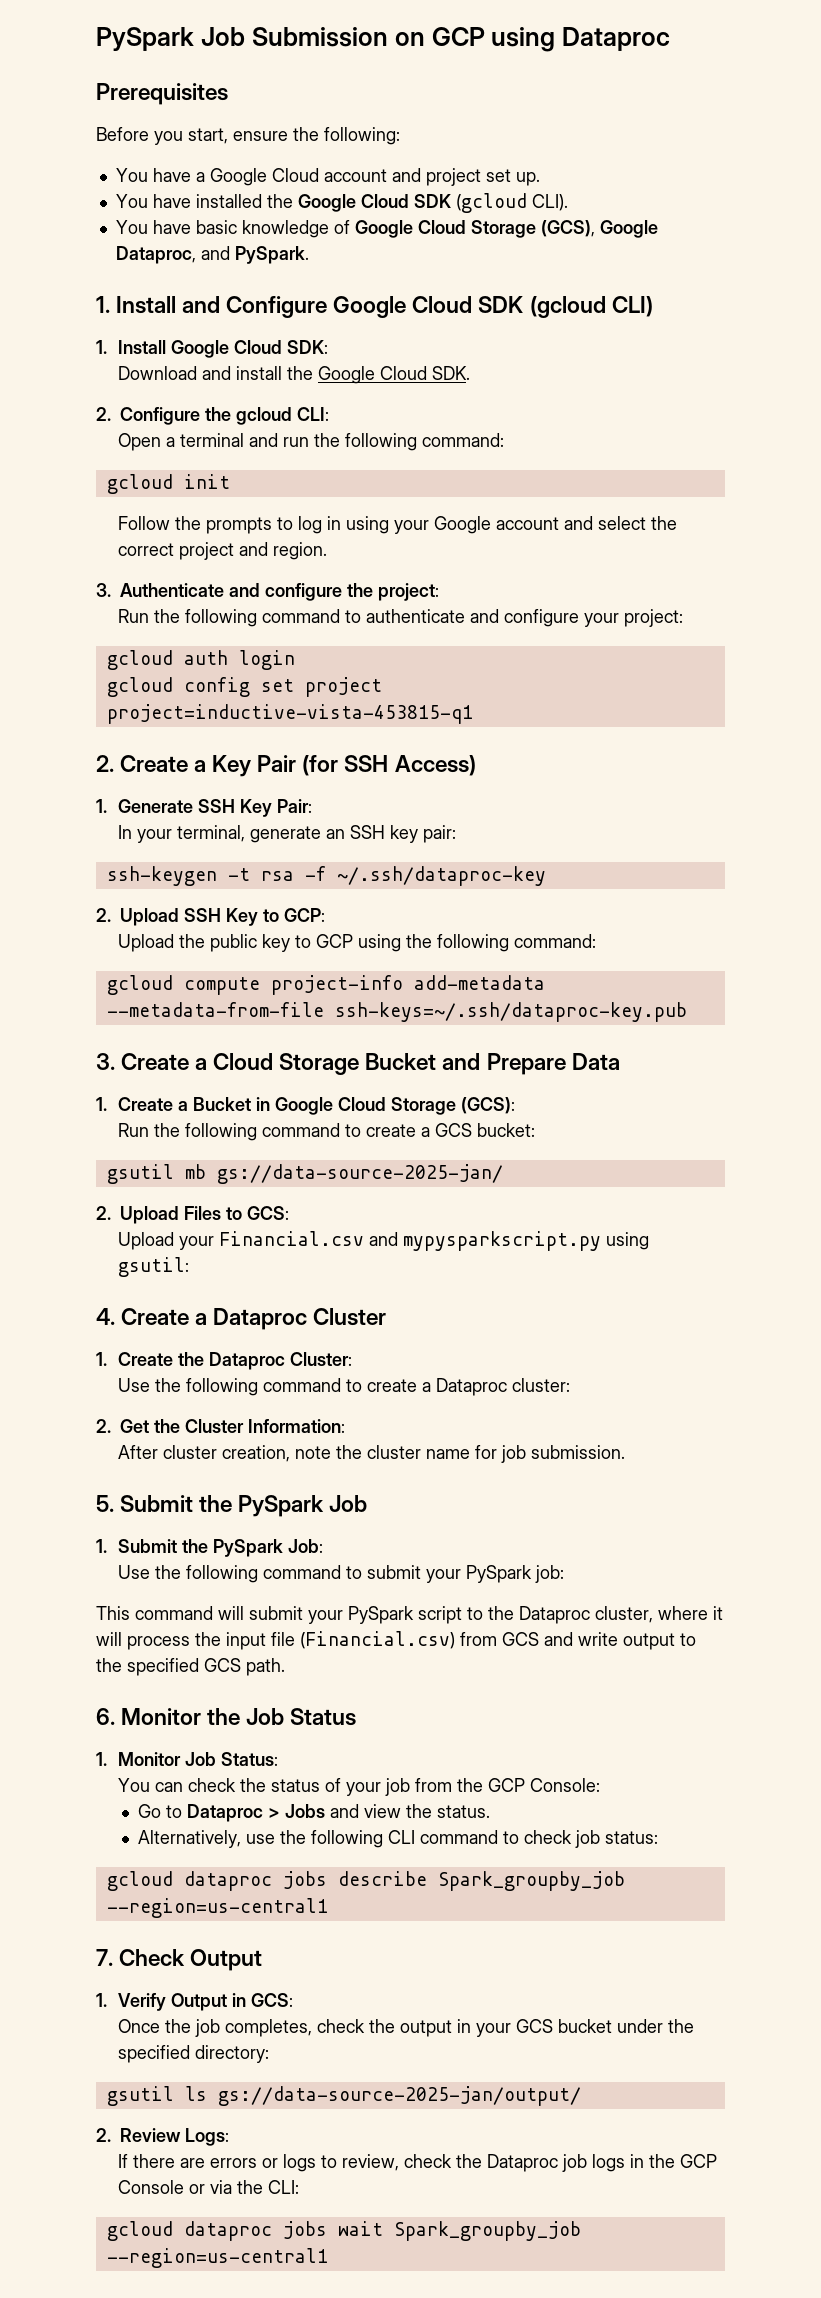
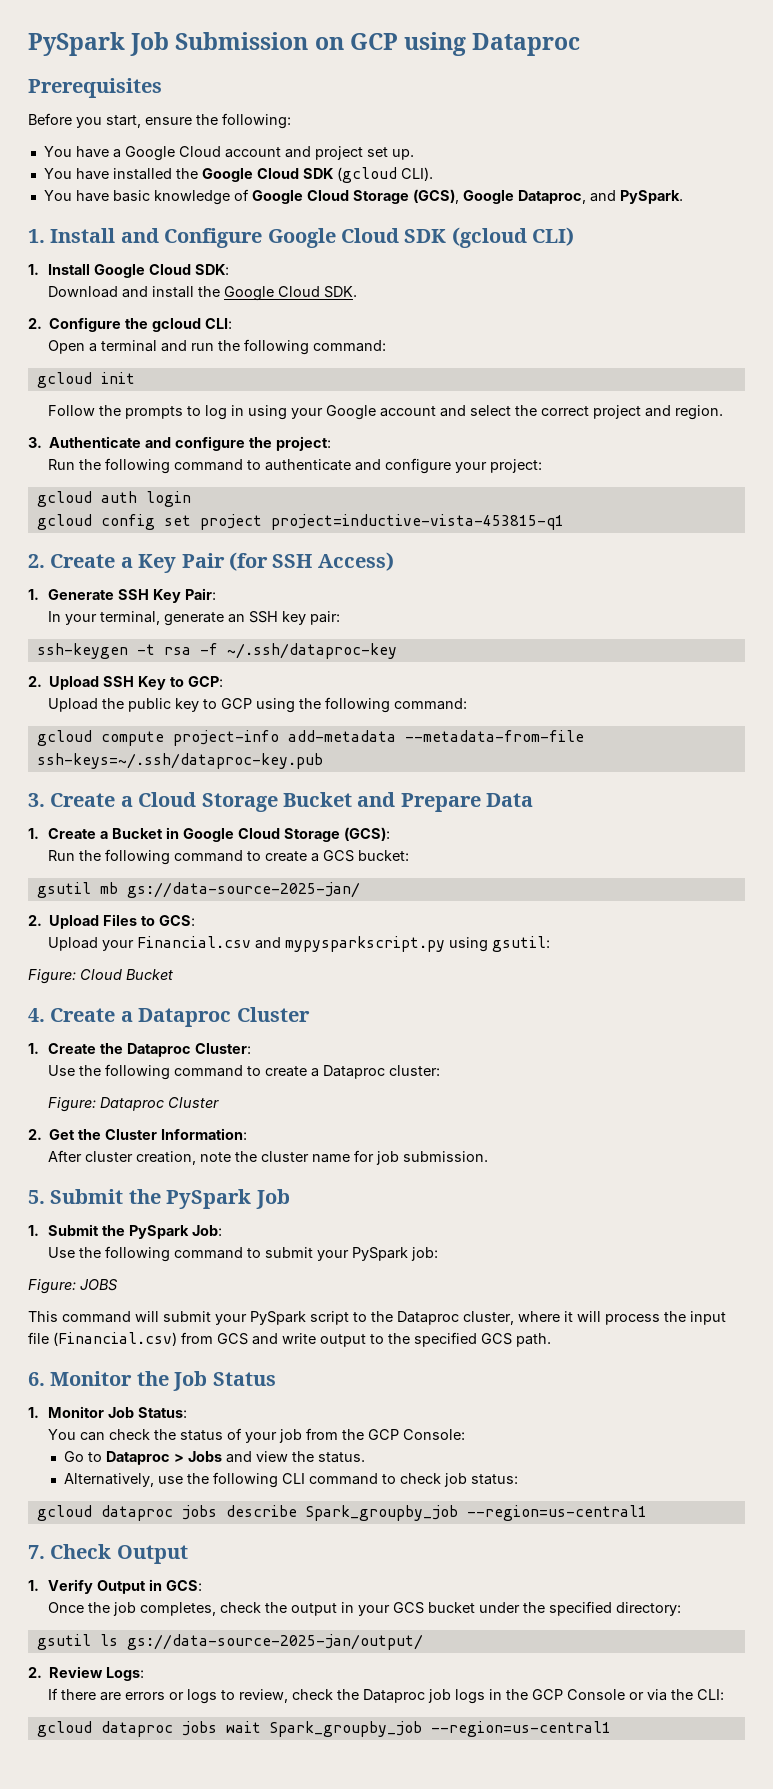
(190, 1267) none -> [28,969,173,984] // Figure: Cloud Bucket
(571, 1385) none -> [48,1097,220,1112] // Figure: Dataproc Cluster
(565, 1574) none -> [28,1279,118,1294] // Figure: JOBS

